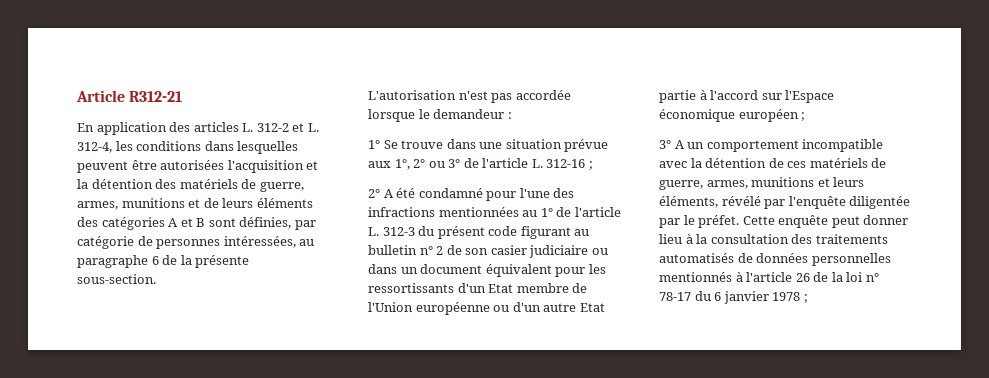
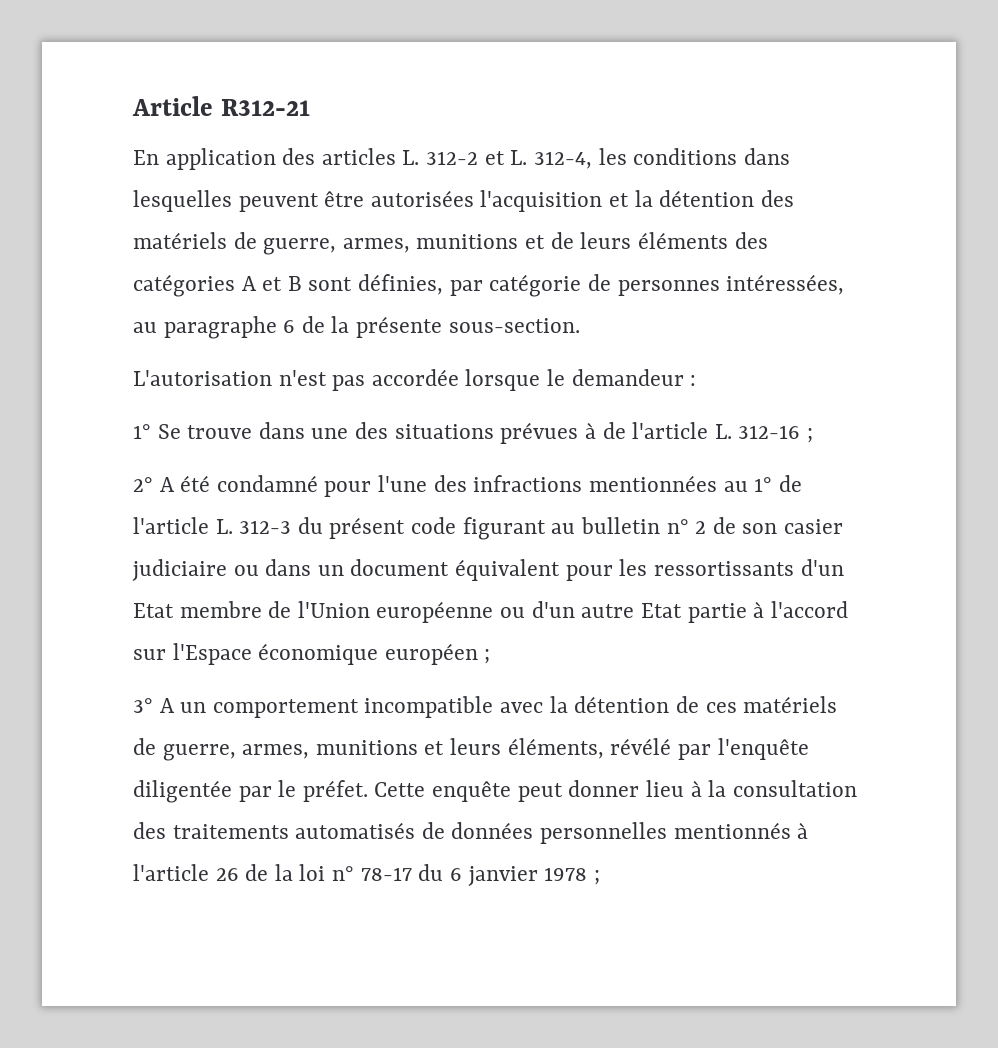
[505,139,609,152] [368,159,461,170] situation prévue aux 1°, 2° ou 3° -> [355,422,596,444] des situations prévues à

